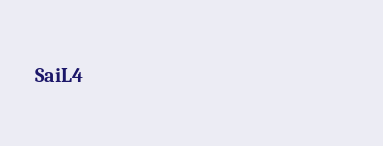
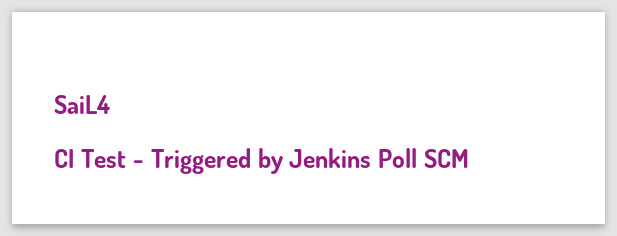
(83, 75) none -> [54,148,470,174] // CI Test - Triggered by Jenkins Poll SCM

